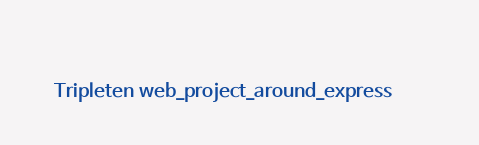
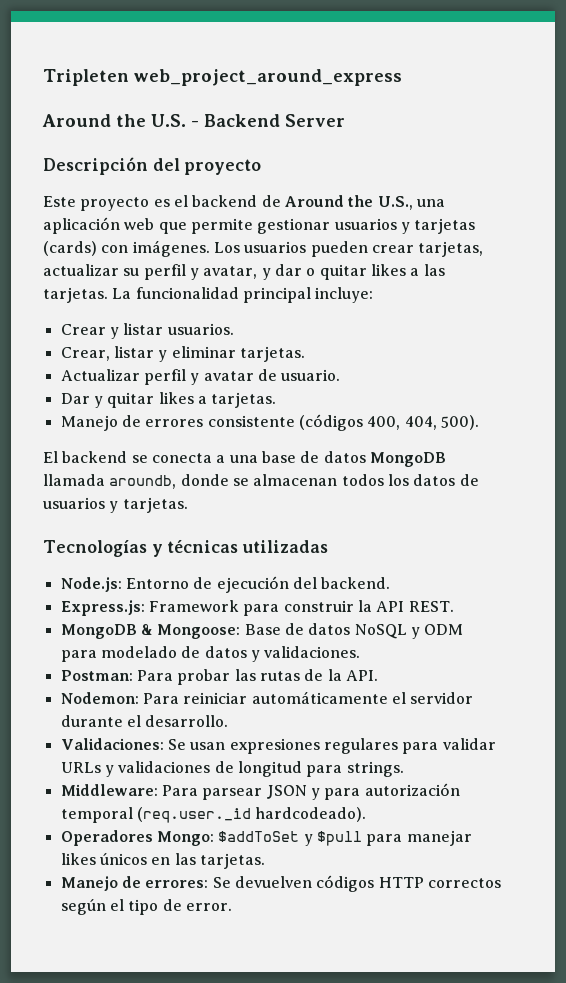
(393, 92) none -> [42,114,345,127] [43,157,262,175] [43,195,445,211] [43,217,476,234] [43,240,484,257] [43,264,445,280] [43,287,374,303] [60,323,234,339] [60,346,305,362] [60,369,341,385] [60,392,277,408] [60,414,479,431] [43,451,446,467] [43,474,479,489] [43,497,188,513] [43,539,329,557] [60,576,391,593] [60,600,454,616] [60,623,464,639] [60,646,361,662] [60,669,378,685] [60,691,474,704] [60,715,229,727] [60,738,496,754] [60,761,404,777] [60,783,460,800] [60,807,367,823] [60,830,472,846] [60,853,265,869] [60,875,501,892] [60,899,232,915] // Around the U.S. - Backend Server // Descripción del proyecto // Este proyecto es el backend de Around the U.S., una aplicación web que permite gestionar usuarios y tarjetas (cards) con imágenes. Los usuarios pueden crear tarjetas, actualizar su perfil y avatar, y dar o quitar likes a las tarjetas. La funcionalidad principal incluye: // Crear y listar usuarios. // Crear, listar y eliminar tarjetas. // Actualizar perfil y avatar de usuario. // Dar y quitar likes a tarjetas. // Manejo de errores consistente (códigos 400, 404, 500). // El backend se conecta a una base de datos MongoDB llamada aroundb, donde se almacenan todos los datos de usuarios y tarjetas. // Tecnologías y técnicas utilizadas // Node.js: Entorno de ejecución del backend. // Express.js: Framework para construir la API REST. // MongoDB & Mongoose: Base de datos NoSQL y ODM para modelado de datos y validaciones. // Postman: Para probar las rutas de la API. // Nodemon: Para reiniciar automáticamente el servidor durante el desarrollo. // Validaciones: Se usan expresiones regulares para validar URLs y validaciones de longitud para strings. // Middleware: Para parsear JSON y para autorización temporal (req.user._id hardcodeado). // Operadores Mongo: $addToSet y $pull para manejar likes únicos en las tarjetas. // Manejo de errores: Se devuelven códigos HTTP correctos según el tipo de error.

